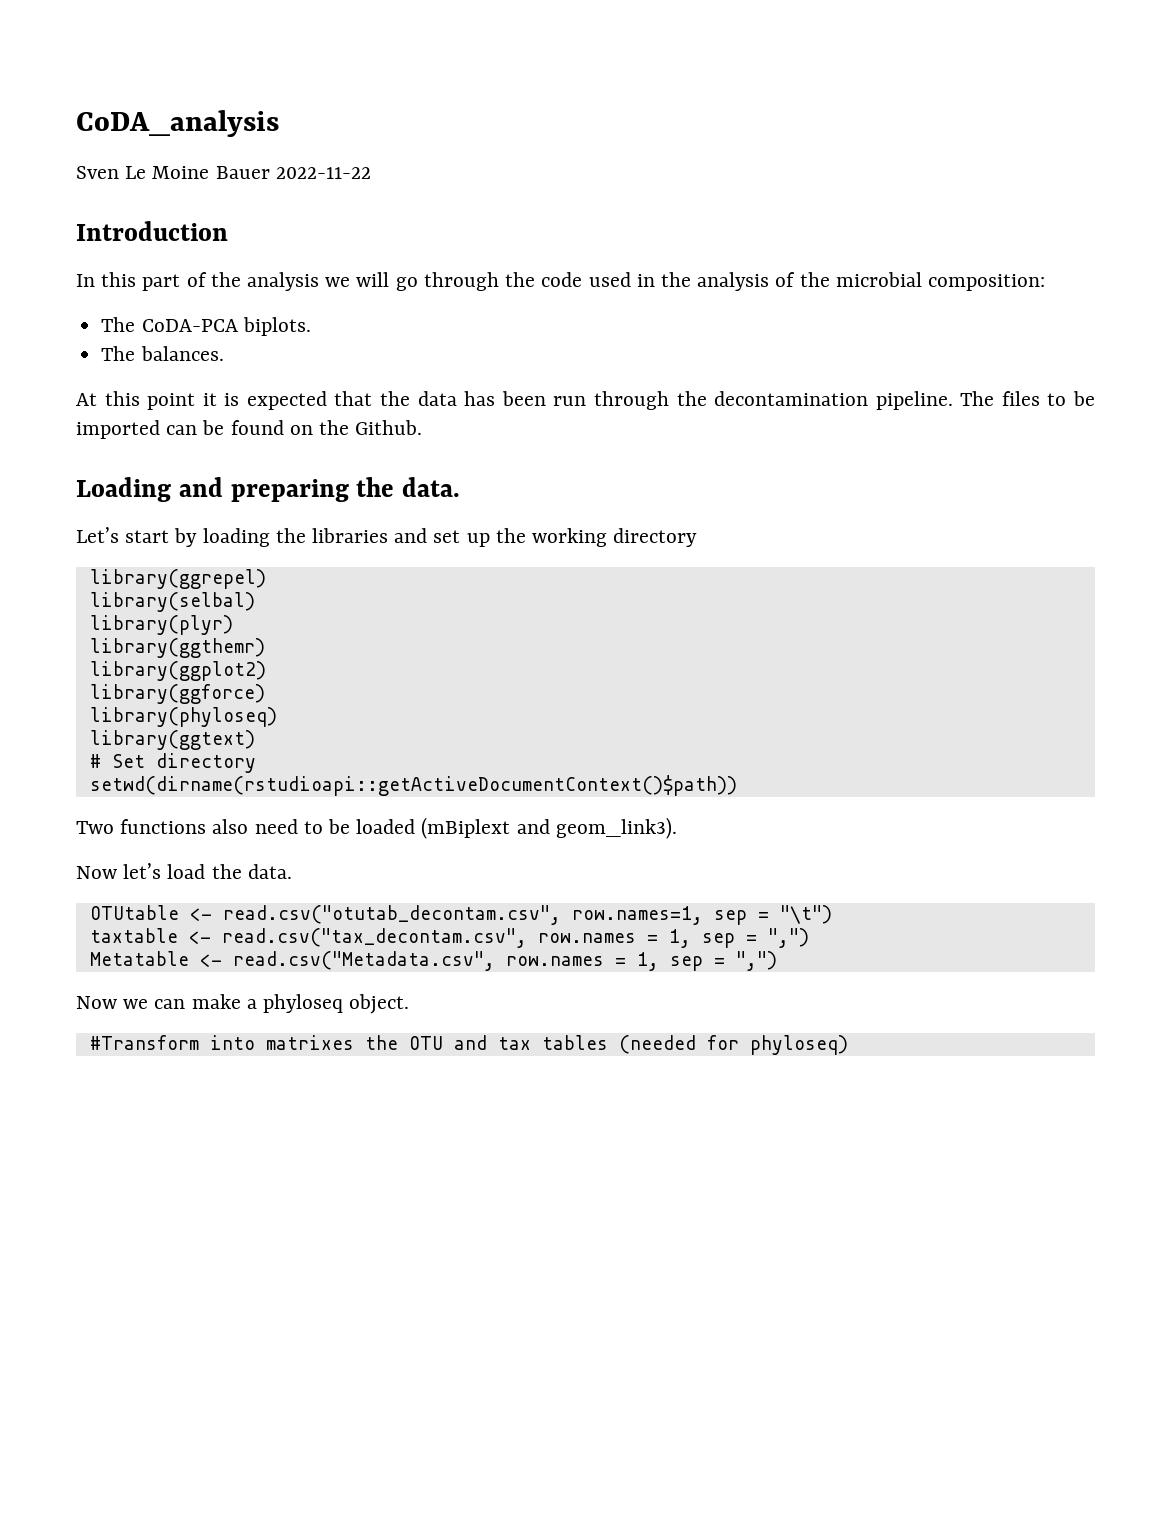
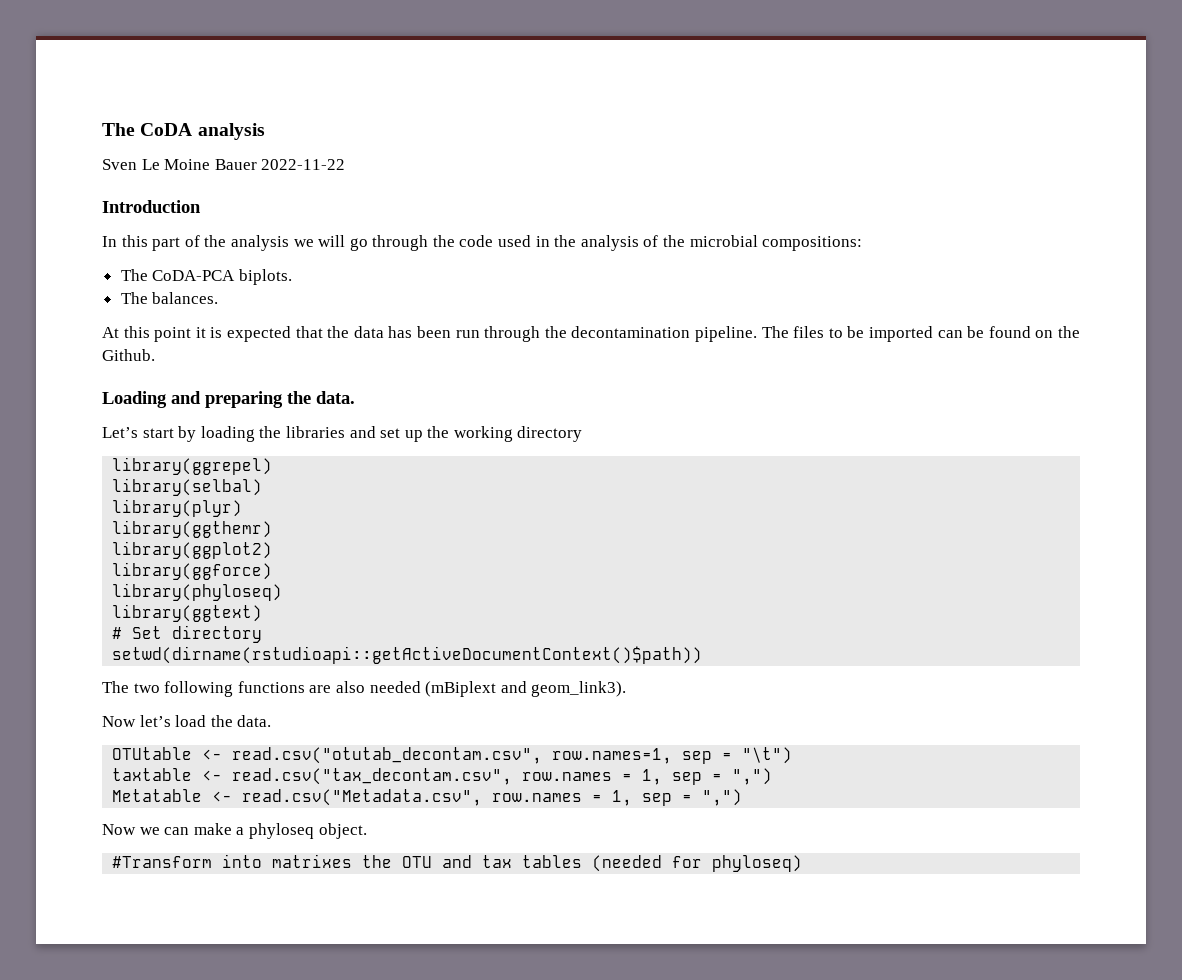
[76,110,279,137] CoDA_analysis -> [102,123,265,140] The CoDA analysis
[927,274,1045,291] composition: -> [762,236,863,251] compositions:
[76,819,416,834] Two functions also need to be loaded -> [102,681,421,697] The two following functions are also needed

